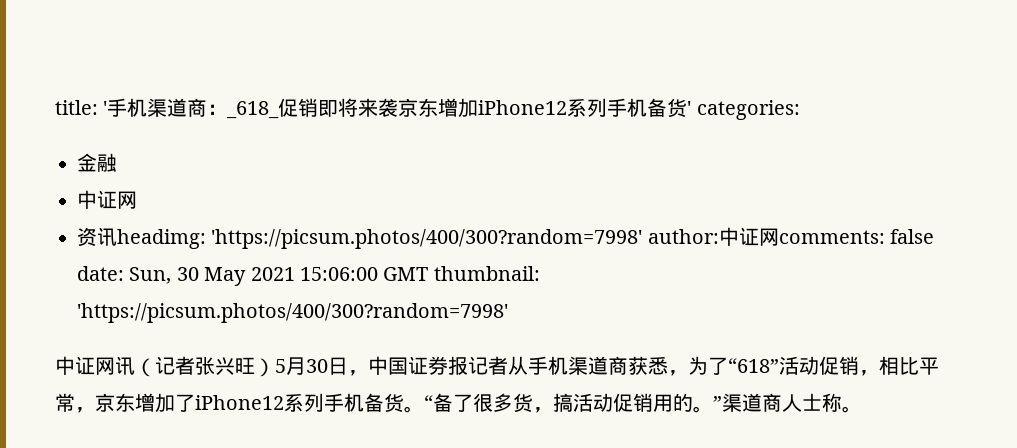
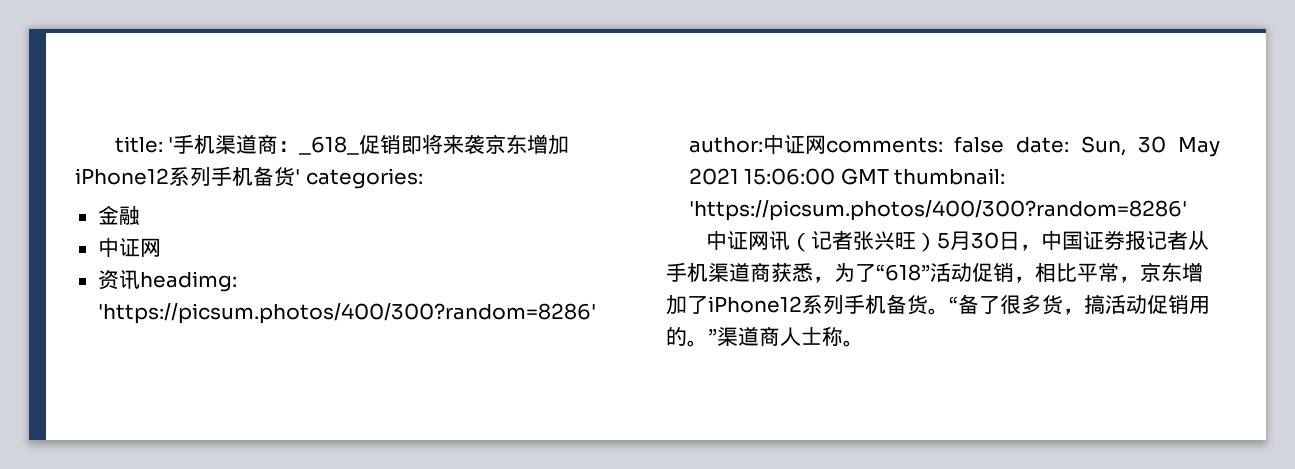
[211,229,643,249] 'https://picsum.photos/400/300?random=7998' -> [97,303,596,324] 'https://picsum.photos/400/300?random=8286'
[77,303,508,323] 'https://picsum.photos/400/300?random=7998' -> [688,200,1187,221] 'https://picsum.photos/400/300?random=8286'

